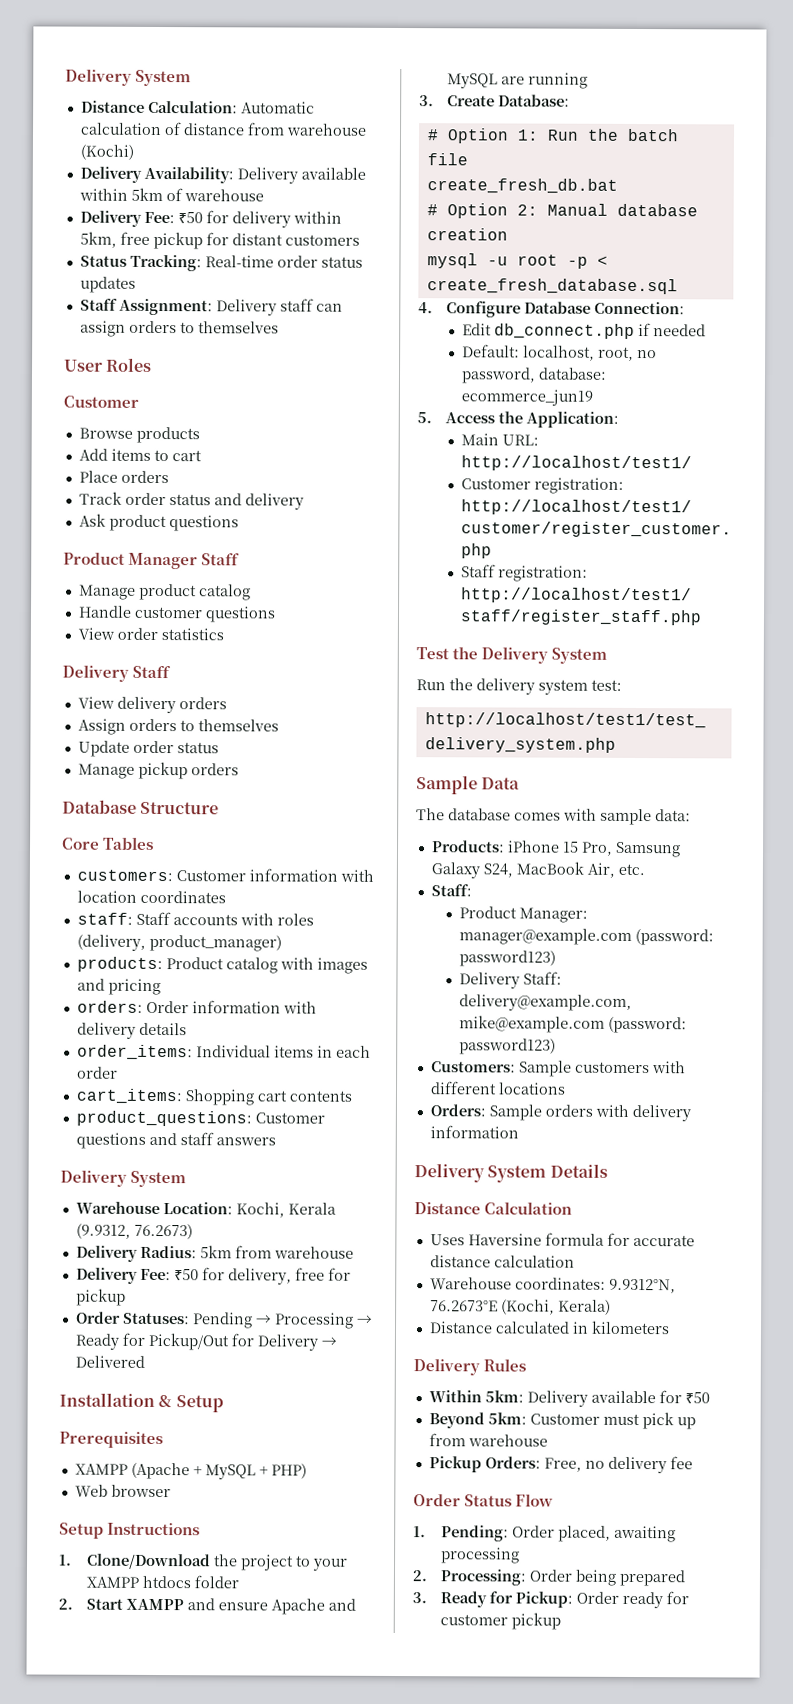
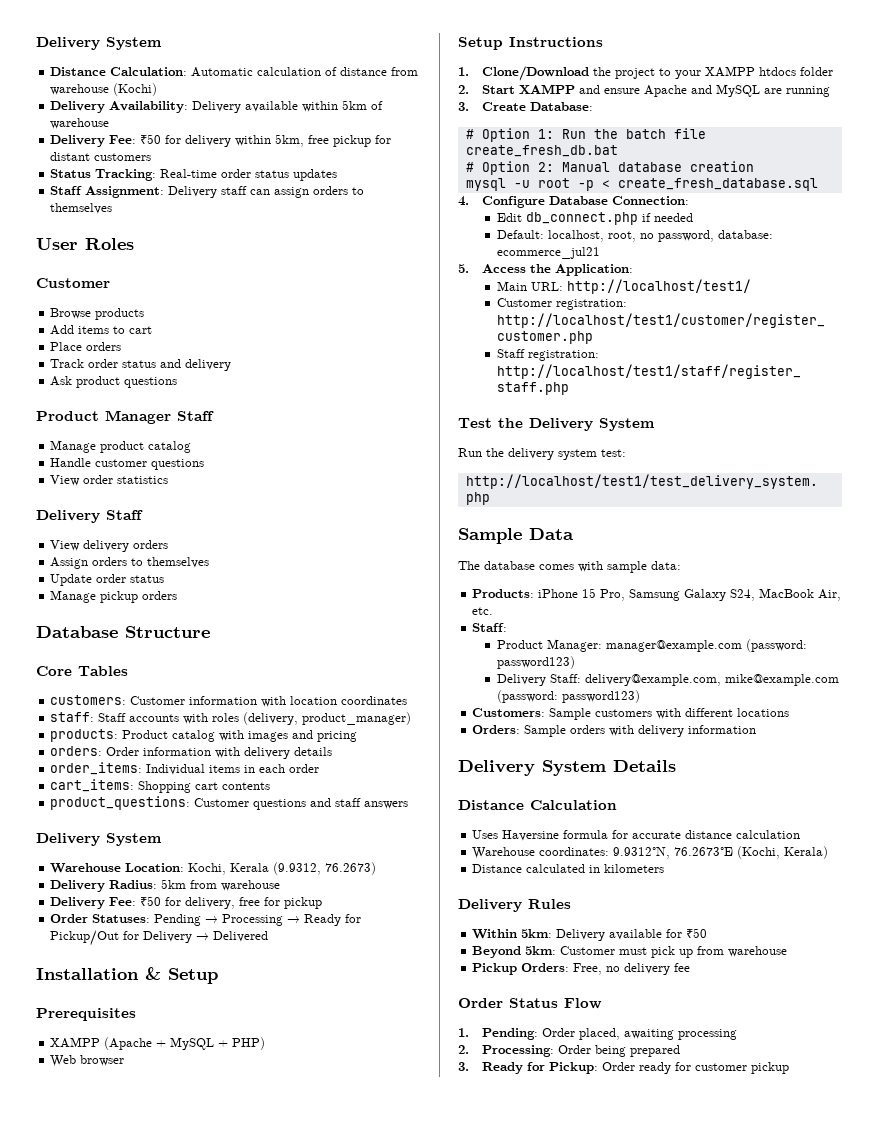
[461,389,594,406] ecommerce_jun19 -> [496,247,600,259] ecommerce_jul21

